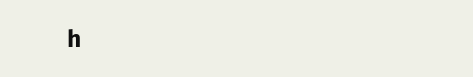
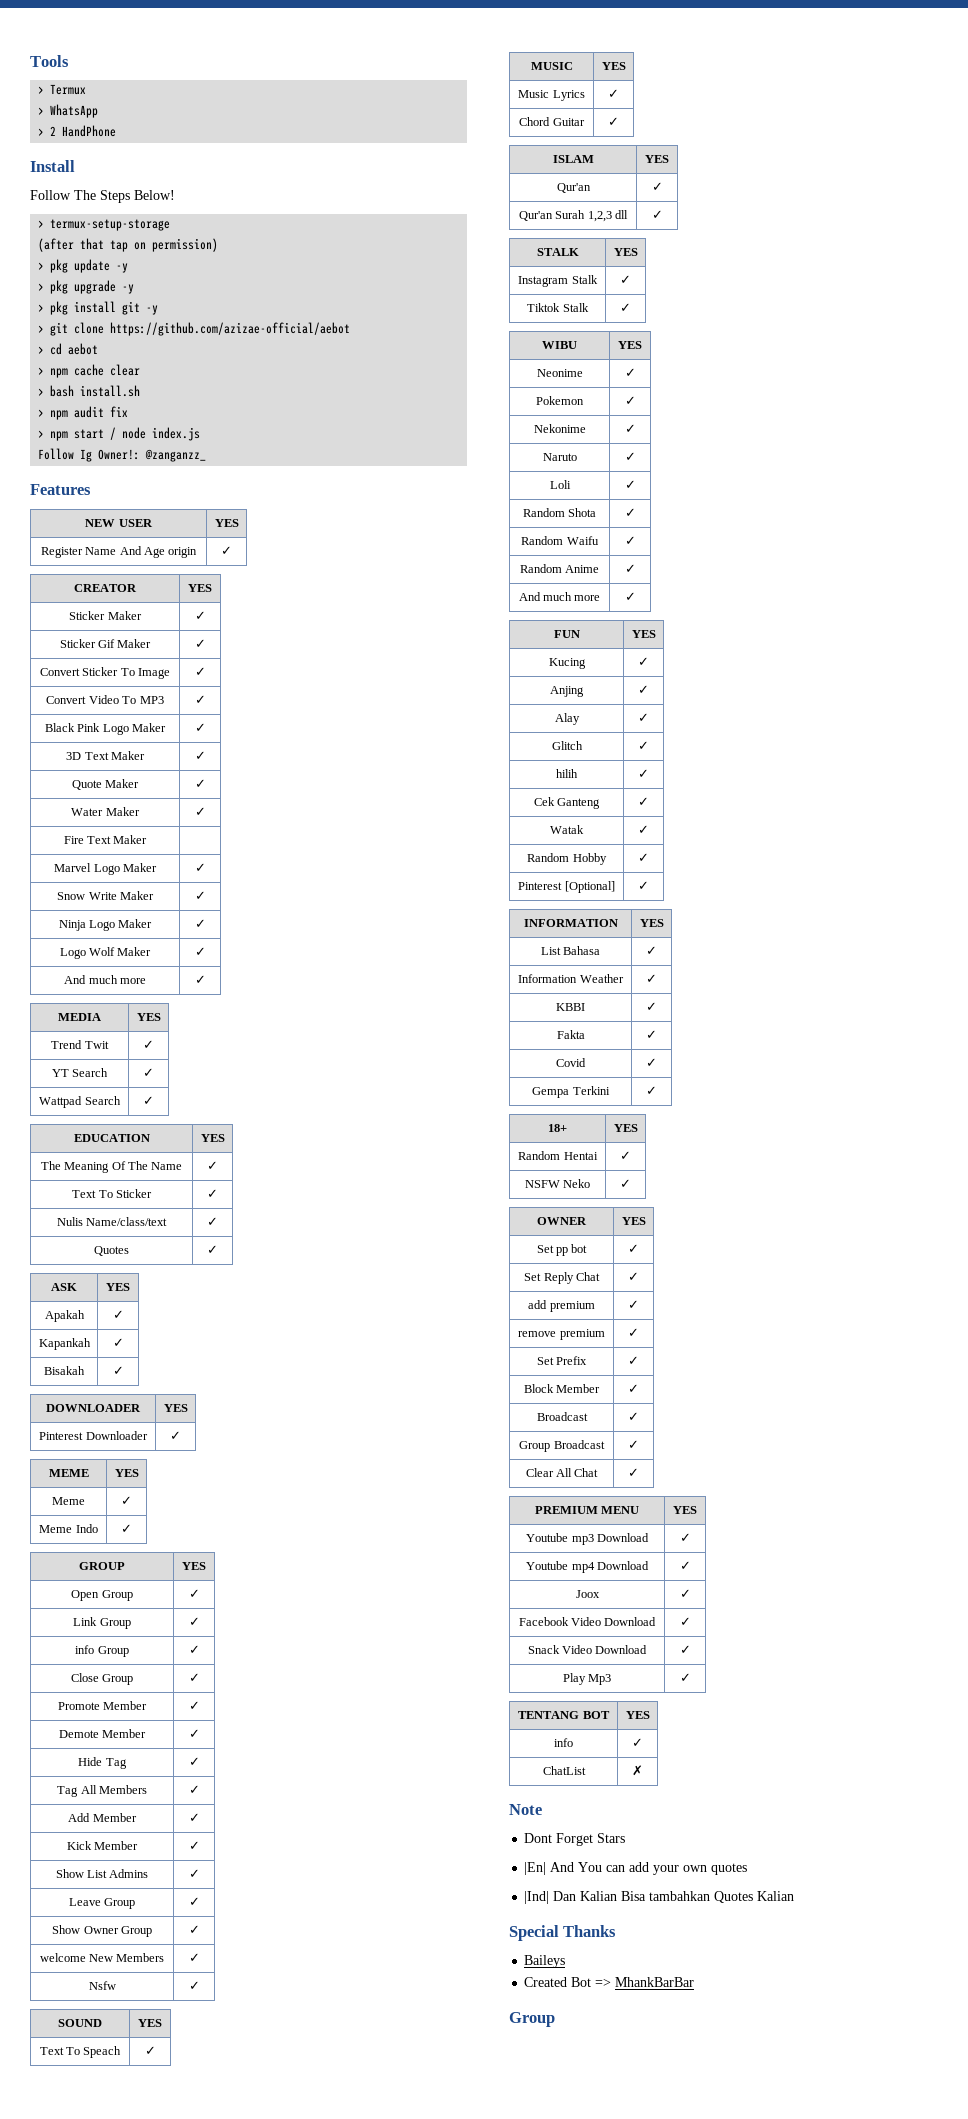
[67,29,81,47] h -> [30,55,69,67] [38,84,87,95] [38,104,99,118] [38,125,117,137] [30,160,75,172] [30,190,175,203] [38,219,171,231] [38,238,219,252] [38,259,129,273] [38,280,135,294] [38,301,159,315] [38,322,351,336] [38,343,99,355] [38,364,141,378] [38,385,141,397] [38,406,129,420] [38,427,201,441] [38,448,207,462] [30,484,91,495] [85,519,153,527] [214,519,239,527] [40,546,198,558] [221,546,232,555] [74,584,137,592] [188,584,212,592] [69,611,142,620] [194,611,206,620] [59,639,152,648] [194,639,206,648] [39,667,171,679] [194,667,206,676] [46,695,164,704] [194,695,206,704] [44,723,167,735] [194,723,206,732] [66,751,145,760] [194,751,206,760] [71,779,140,790] [194,779,206,788] [71,807,140,816] [194,807,206,816] [63,835,148,844] [54,863,157,875] [194,863,206,872] [57,891,154,900] [194,891,206,900] [58,919,153,931] [194,919,206,928] [59,947,152,959] [194,947,206,956] [64,975,146,984] [194,975,206,984] [58,1013,101,1021] [136,1013,161,1021] [51,1040,109,1049] [143,1040,154,1049] [51,1068,109,1077] [143,1068,154,1077] [39,1096,121,1108] [143,1096,154,1105] [73,1134,150,1142] [200,1134,225,1142] [40,1161,183,1173] [207,1161,218,1170] [72,1189,152,1198] [207,1189,218,1198] [56,1217,168,1226] [207,1217,218,1226] [94,1246,129,1256] [207,1245,218,1254] [51,1283,77,1291] [106,1283,130,1291] [44,1310,85,1322] [112,1310,124,1319] [38,1338,91,1350] [112,1338,124,1347] [44,1366,85,1375] [112,1366,124,1375] [46,1404,141,1412] [163,1404,188,1412] [39,1431,148,1440] [170,1431,181,1440] [48,1469,89,1477] [114,1469,139,1477] [52,1497,85,1505] [121,1496,132,1505] [39,1524,98,1533] [121,1524,132,1533] [79,1562,125,1570] [182,1562,206,1570] [71,1590,133,1601] [188,1589,200,1598] [73,1617,131,1629] [188,1617,200,1626] [75,1645,129,1657] [188,1645,200,1654] [70,1673,134,1685] [188,1673,200,1682] [57,1701,148,1710] [188,1701,200,1710] [58,1729,147,1738] [188,1729,200,1738] [78,1757,127,1769] [188,1757,200,1766] [57,1785,147,1797] [188,1785,200,1794] [68,1813,137,1822] [188,1813,200,1822] [66,1841,139,1850] [188,1841,200,1850] [55,1869,149,1878] [188,1869,200,1878] [68,1898,136,1909] [188,1897,200,1906] [52,1925,152,1937] [188,1925,200,1934] [39,1953,165,1962] [188,1953,200,1962] [88,1981,116,1990] [188,1981,200,1990] [58,2019,102,2027] [138,2019,162,2027] [39,2046,122,2058] [144,2046,156,2055] [530,62,573,70] [601,62,626,70] [518,90,585,101] [608,89,619,98] [519,117,585,126] [608,117,619,126] [552,155,594,163] [645,155,669,163] [556,183,591,193] [651,182,663,191] [518,210,629,222] [651,210,663,219] [536,248,579,256] [613,248,638,256] [518,275,598,287] [620,275,631,284] [527,303,589,312] [620,303,631,312] [542,341,577,349] [618,341,642,349] [536,369,583,377] [624,368,636,377] [536,396,584,405] [624,396,636,405] [533,424,586,433] [624,424,636,433] [542,453,577,461] [624,452,636,461] [549,480,571,489] [624,480,636,489] [522,508,597,517] [624,508,636,517] [521,536,599,545] [624,536,636,545] [519,564,600,573] [624,564,636,573] [518,592,601,601] [624,592,636,601] [553,630,580,638] [631,630,656,638] [548,658,586,669] [638,657,649,666] [550,686,584,697] [638,685,649,694] [554,713,580,725] [638,713,649,722] [551,741,583,750] [638,741,649,750] [556,769,578,778] [638,769,649,778] [533,797,601,809] [638,797,649,806] [550,825,584,834] [638,825,649,834] [527,853,607,865] [638,853,649,862] [518,881,615,893] [638,881,649,890] [523,919,618,927] [639,919,664,927] [540,946,601,955] [646,946,657,955] [518,974,624,983] [646,974,657,983] [556,1003,585,1011] [646,1002,657,1011] [556,1030,585,1039] [646,1030,657,1039] [556,1058,586,1067] [646,1058,657,1067] [532,1086,610,1098] [646,1086,657,1095] [548,1124,567,1132] [613,1124,638,1132] [518,1151,598,1160] [620,1151,631,1160] [524,1179,591,1188] [620,1179,631,1188] [537,1217,587,1225] [621,1217,646,1225] [536,1244,588,1256] [628,1244,639,1253] [524,1272,600,1284] [628,1272,639,1281] [528,1300,595,1312] [628,1300,639,1309] [518,1329,605,1340] [628,1328,639,1337] [536,1356,588,1365] [628,1356,639,1365] [523,1384,601,1393] [628,1384,639,1393] [536,1412,588,1421] [628,1412,639,1421] [519,1440,605,1452] [628,1440,639,1449] [525,1468,599,1477] [628,1468,639,1477] [534,1506,640,1514] [673,1506,697,1514] [526,1533,649,1545] [679,1533,691,1542] [526,1561,649,1573] [679,1561,691,1570] [575,1590,600,1598] [679,1589,691,1598] [518,1617,657,1626] [679,1617,691,1626] [527,1645,648,1654] [679,1645,691,1654] [562,1673,612,1685] [679,1673,691,1682] [518,1711,610,1719] [625,1711,650,1719] [554,1738,573,1747] [632,1738,643,1747] [542,1766,586,1775] [632,1765,643,1776] [509,1804,542,1815] [524,1833,626,1846] [524,1862,748,1875] [524,1891,795,1904] [509,1925,617,1941] [524,1955,566,1968] [524,1977,695,1987] [509,2012,555,2027] Tools // > Termux // > WhatsApp // > 2 HandPhone // Install // Follow The Steps Below! // > termux-setup-storage // (after that tap on permission) // > pkg update -y // > pkg upgrade -y // > pkg install git -y // > git clone https://github.com/azizae-official/aebot // > cd aebot // > npm cache clear // > bash install.sh // > npm audit fix // > npm start / node index.js // Follow Ig Owner!: @zanganzz_ // Features // NEW USER | YES // Register Name And Age origin | ✓ // CREATOR | YES // Sticker Maker | ✓ // Sticker Gif Maker | ✓ // Convert Sticker To Image | ✓ // Convert Video To MP3 | ✓ // Black Pink Logo Maker | ✓ // 3D Text Maker | ✓ // Quote Maker | ✓ // Water Maker | ✓ // Fire Text Maker | // Marvel Logo Maker | ✓ // Snow Write Maker | ✓ // Ninja Logo Maker | ✓ // Logo Wolf Maker | ✓ // And much more | ✓ // MEDIA | YES // Trend Twit | ✓ // YT Search | ✓ // Wattpad Search | ✓ // EDUCATION | YES // The Meaning Of The Name | ✓ // Text To Sticker | ✓ // Nulis Name/class/text | ✓ // Quotes | ✓ // ASK | YES // Apakah | ✓ // Kapankah | ✓ // Bisakah | ✓ // DOWNLOADER | YES // Pinterest Downloader | ✓ // MEME | YES // Meme | ✓ // Meme Indo | ✓ // GROUP | YES // Open Group | ✓ // Link Group | ✓ // info Group | ✓ // Close Group | ✓ // Promote Member | ✓ // Demote Member | ✓ // Hide Tag | ✓ // Tag All Members | ✓ // Add Member | ✓ // Kick Member | ✓ // Show List Admins | ✓ // Leave Group | ✓ // Show Owner Group | ✓ // welcome New Members | ✓ // Nsfw | ✓ // SOUND | YES // Text To Speach | ✓ // MUSIC | YES // Music Lyrics | ✓ // Chord Guitar | ✓ // ISLAM | YES // Qur'an | ✓ // Qur'an Surah 1,2,3 dll | ✓ // STALK | YES // Instagram Stalk | ✓ // Tiktok Stalk | ✓ // WIBU | YES // Neonime | ✓ // Pokemon | ✓ // Nekonime | ✓ // Naruto | ✓ // Loli | ✓ // Random Shota | ✓ // Random Waifu | ✓ // Random Anime | ✓ // And much more | ✓ // FUN | YES // Kucing | ✓ // Anjing | ✓ // Alay | ✓ // Glitch | ✓ // hilih | ✓ // Cek Ganteng | ✓ // Watak | ✓ // Random Hobby | ✓ // Pinterest [Optional] | ✓ // INFORMATION | YES // List Bahasa | ✓ // Information Weather | ✓ // KBBI | ✓ // Fakta | ✓ // Covid | ✓ // Gempa Terkini | ✓ // 18+ | YES // Random Hentai | ✓ // NSFW Neko | ✓ // OWNER | YES // Set pp bot | ✓ // Set Reply Chat | ✓ // add premium | ✓ // remove premium | ✓ // Set Prefix | ✓ // Block Member | ✓ // Broadcast | ✓ // Group Broadcast | ✓ // Clear All Chat | ✓ // PREMIUM MENU | YES // Youtube mp3 Download | ✓ // Youtube mp4 Download | ✓ // Joox | ✓ // Facebook Video Download | ✓ // Snack Video Download | ✓ // Play Mp3 | ✓ // TENTANG BOT | YES // info | ✓ // ChatList | ✗ // Note // Dont Forget Stars // |En| And You can add your own quotes // |Ind| Dan Kalian Bisa tambahkan Quotes Kalian // Special Thanks // Baileys // Created Bot => MhankBarBar // Group

